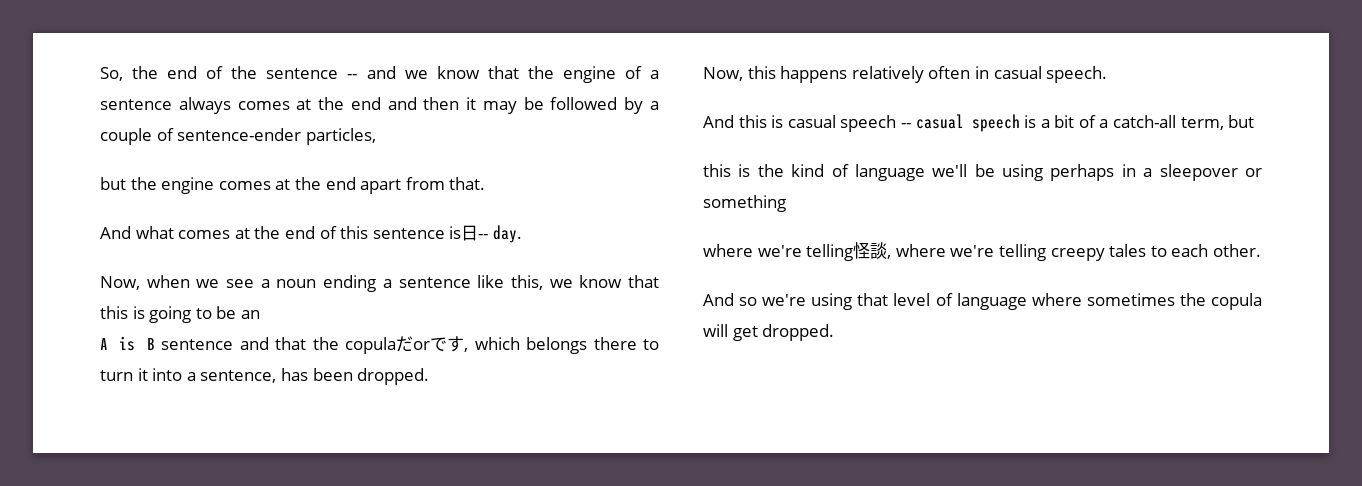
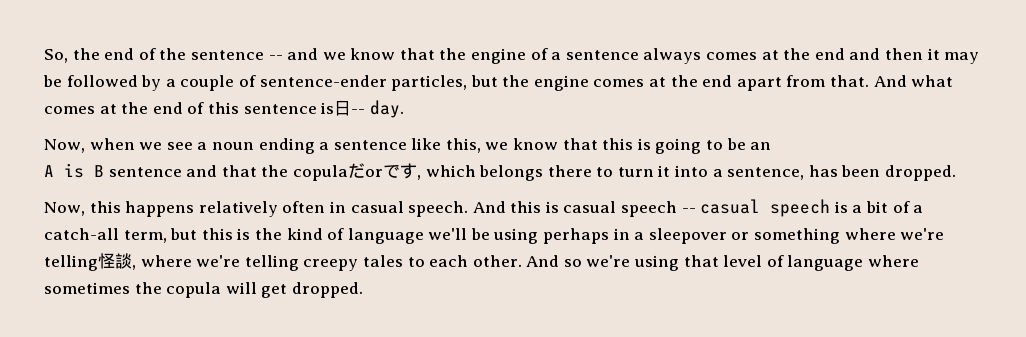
(376, 136) // -> (468, 83) none
(486, 183) // -> (870, 81) none
(1108, 74) // -> (469, 209) none
(1255, 121) // -> (198, 234) none
(786, 203) // -> (841, 236) none
(1261, 250) // -> (522, 261) none

